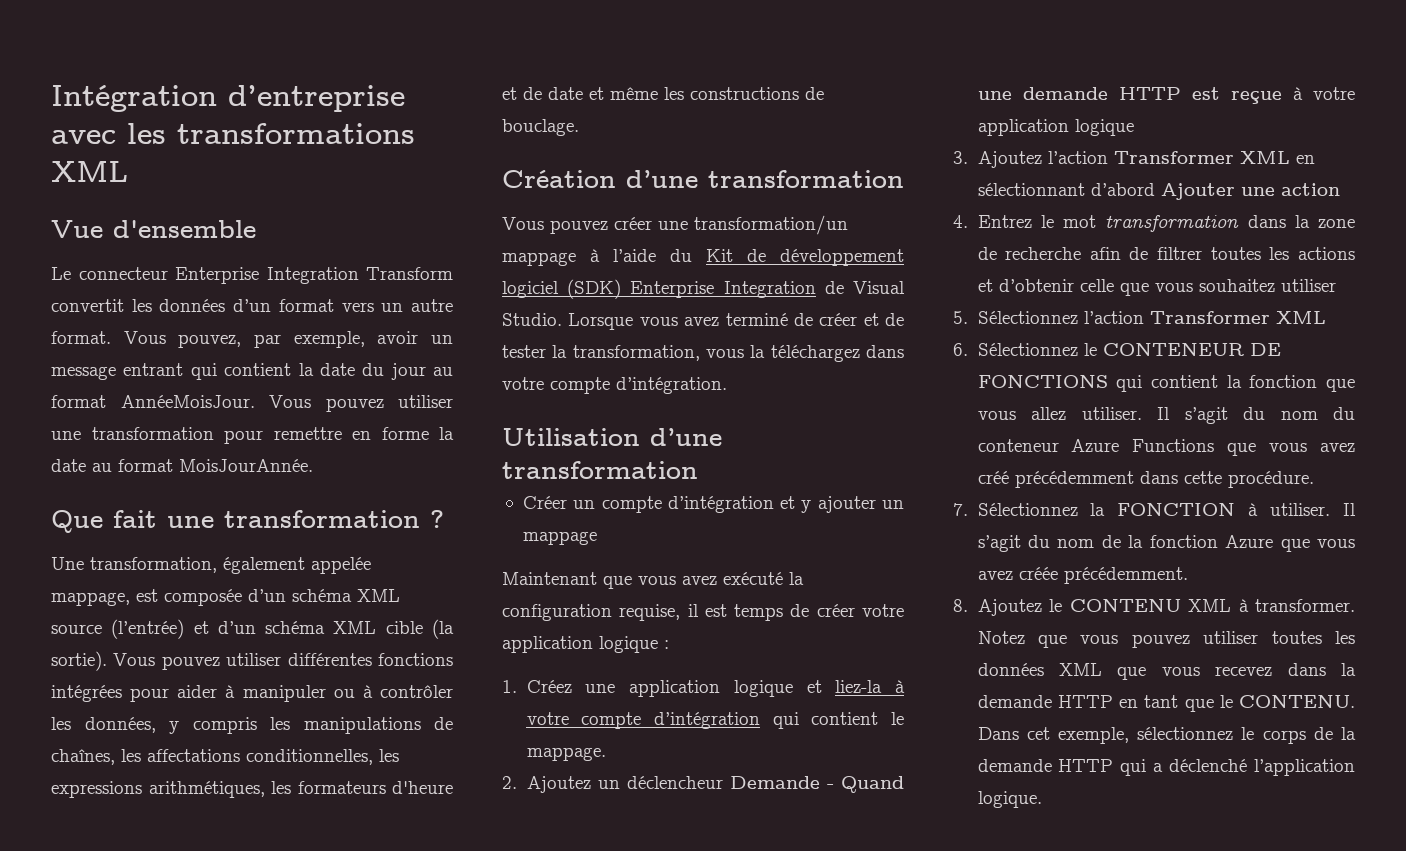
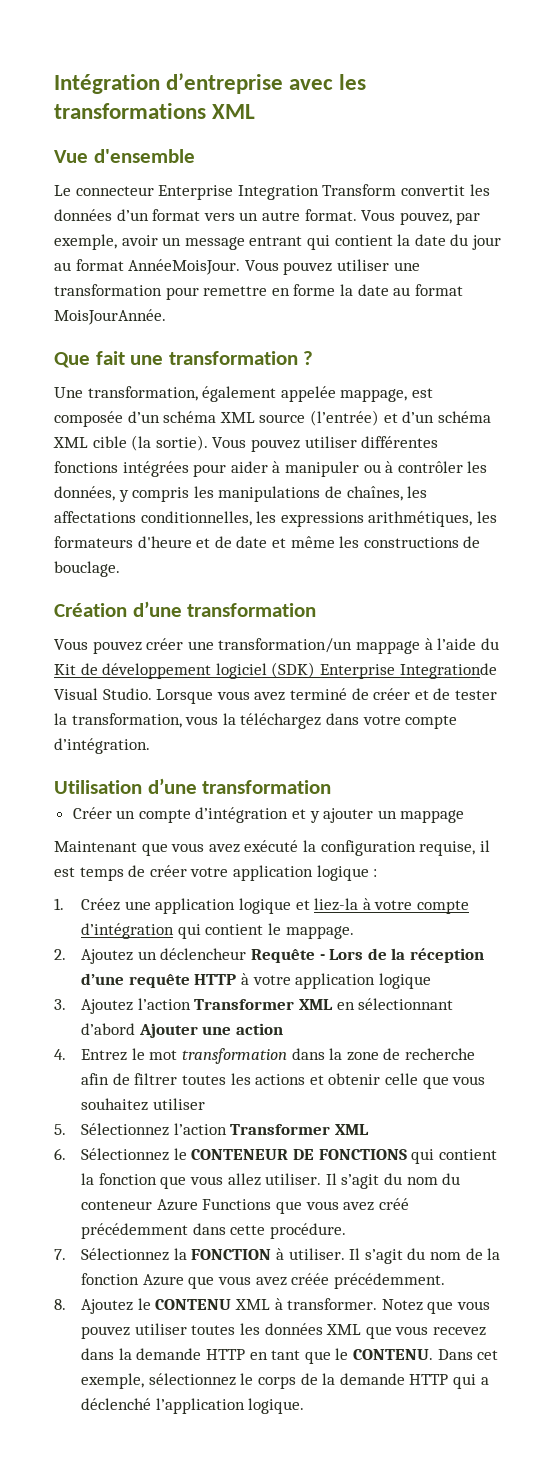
[723,281,844,298] Integration de -> [399,663,497,679] Integrationde
[729,776,904,793] [977,87,1282,104] Demande - Quand une demande HTTP est reçue -> [250,948,484,963] [81,973,237,988] Requête - Lors de la réception d’une requête HTTP
[998,279,1074,292] d’obtenir -> [328,1073,381,1085] obtenir

